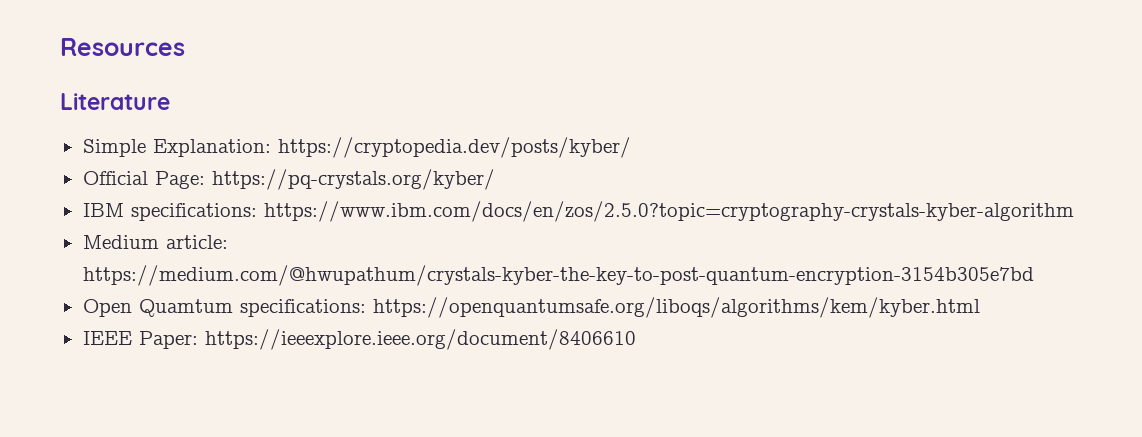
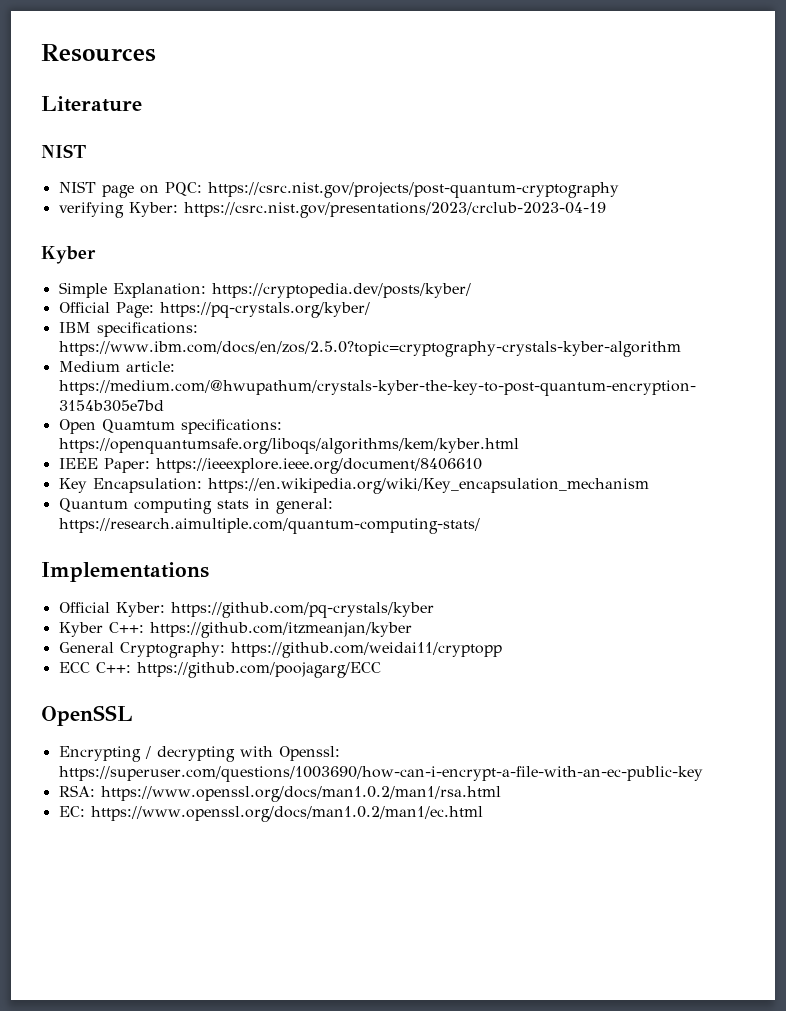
(170, 101) none -> [41,144,86,158] [58,181,619,198] [58,202,606,218] [41,246,96,264] // NIST // NIST page on PQC: https://csrc.nist.gov/projects/post-quantum-cryptography // verifying Kyber: https://csrc.nist.gov/presentations/2023/crclub-2023-04-19 // Kyber
(636, 339) none -> [58,478,649,494] [58,498,333,514] [58,518,480,534] [41,562,209,582] [58,602,434,618] [58,622,412,638] [58,642,502,658] [58,662,381,678] [41,705,133,726] [58,746,340,762] [58,766,703,782] [58,785,501,802] [58,806,483,822] // Key Encapsulation: https://en.wikipedia.org/wiki/Key_encapsulation_mechanism // Quantum computing stats in general: https://research.aimultiple.com/quantum-computing-stats/ // Implementations // Official Kyber: https://github.com/pq-crystals/kyber // Kyber C++: https://github.com/itzmeanjan/kyber // General Cryptography: https://github.com/weidai11/cryptopp // ECC C++: https://github.com/poojagarg/ECC // OpenSSL // Encrypting / decrypting with Openssl: https://superuser.com/questions/1003690/how-can-i-encrypt-a-file-with-an-ec-public-key // RSA: https://www.openssl.org/docs/man1.0.2/man1/rsa.html // EC: https://www.openssl.org/docs/man1.0.2/man1/ec.html

